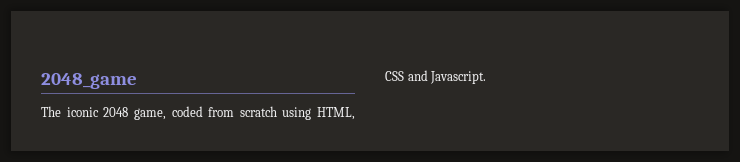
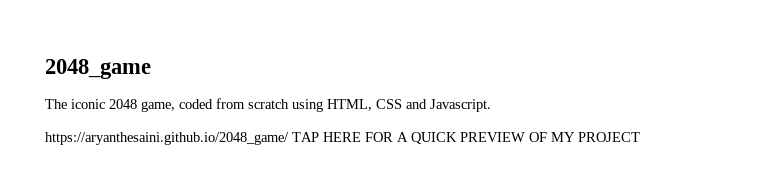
(487, 77) none -> [45,132,640,145] // https://aryanthesaini.github.io/2048_game/ TAP HERE FOR A QUICK PREVIEW OF MY PROJECT

